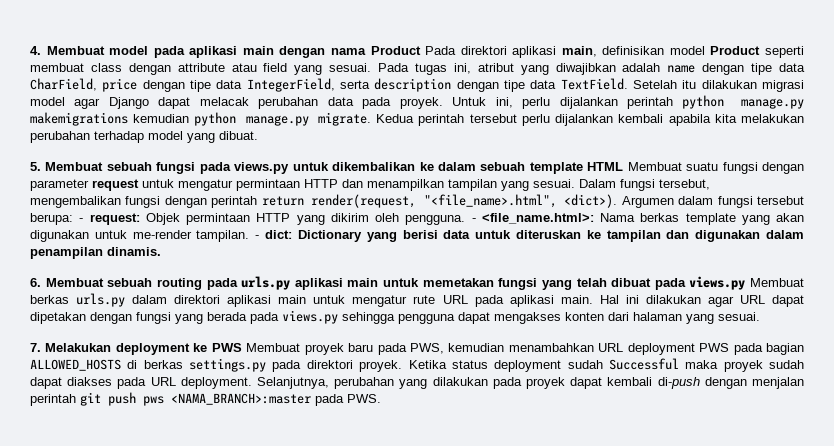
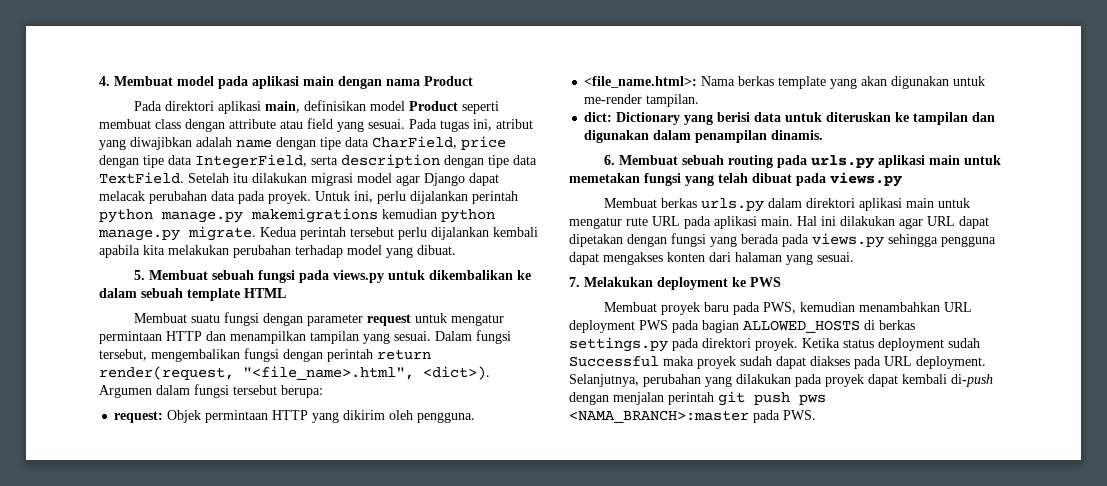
(421, 50) none -> (473, 81) //
(624, 166) none -> (286, 293) //
[79,218,84,222] - -> (323, 391) //
[471,218,476,222] - -> (476, 417) //
[255,235,260,239] - -> (700, 100) //
(746, 283) none -> (902, 179) //
(242, 347) none -> (781, 282) //

